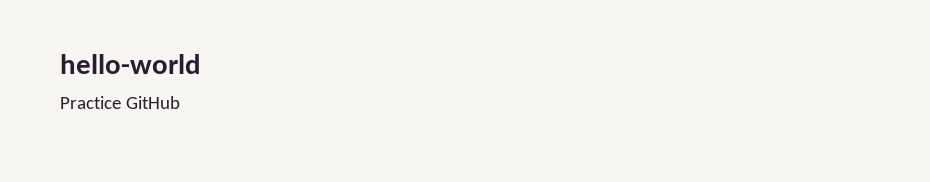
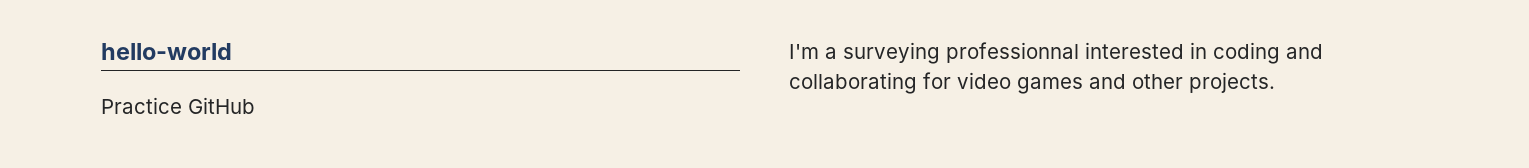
(180, 102) none -> [789,42,1323,64] [789,72,1275,94] // I'm a surveying professionnal interested in coding and collaborating for video games and other projects.

